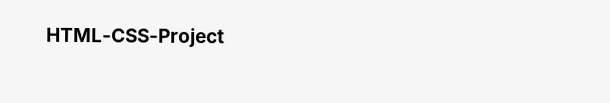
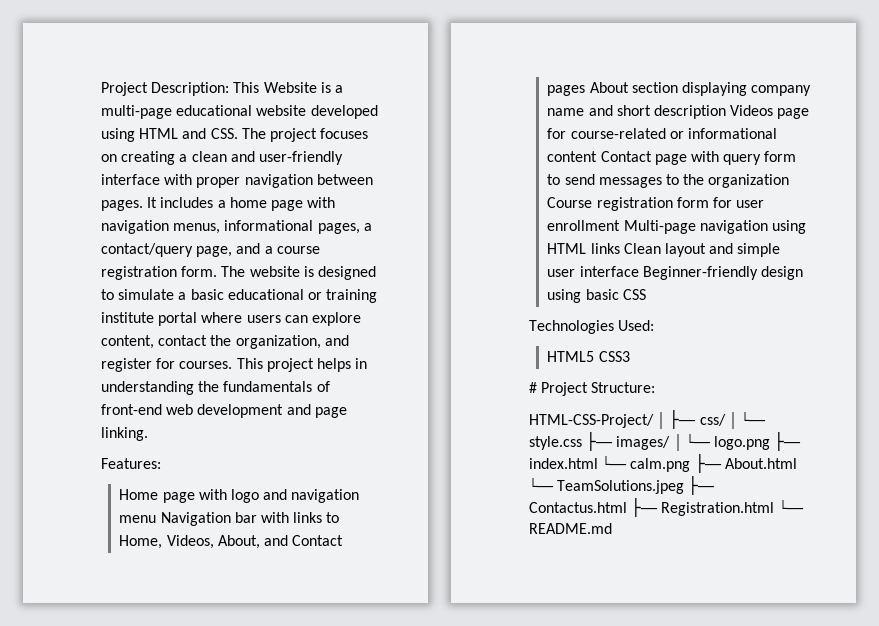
[46,26,225,48] HTML-CSS-Project -> [101,82,343,96] [101,105,378,119] [101,128,369,142] [101,151,343,165] [101,174,373,188] [101,197,336,211] [101,220,372,234] [101,243,320,257] [101,266,376,280] [101,289,378,303] [101,312,361,326] [101,335,349,349] [101,358,368,372] [101,381,330,395] [101,404,347,418] [101,427,148,441] [101,458,161,469] [119,489,360,503] [119,512,340,526] [119,535,344,549] [547,82,812,96] [547,105,810,119] [547,128,777,139] [547,151,797,165] [547,174,790,188] [547,197,765,211] [547,220,806,234] [547,243,781,257] [547,266,803,280] [547,289,646,303] [529,320,655,334] [547,351,630,362] [529,382,656,396] [529,409,766,429] [529,431,802,451] [529,453,797,473] [529,475,716,495] [529,497,804,517] [529,523,612,534] Project Description: This Website is a multi-page educational website developed using HTML and CSS. The project focuses on creating a clean and user-friendly interface with proper navigation between pages. It includes a home page with navigation menus, informational pages, a contact/query page, and a course registration form. The website is designed to simulate a basic educational or training institute portal where users can explore content, contact the organization, and register for courses. This project helps in understanding the fundamentals of front-end web development and page linking. // Features: // Home page with logo and navigation menu Navigation bar with links to Home, Videos, About, and Contact pages About section displaying company name and short description Videos page for course-related or informational content Contact page with query form to send messages to the organization Course registration form for user enrollment Multi-page navigation using HTML links Clean layout and simple user interface Beginner-friendly design using basic CSS // Technologies Used: // HTML5 CSS3 // # Project Structure: // HTML-CSS-Project/ │ ├── css/ │ └── style.css ├── images/ │ └── logo.png ├── index.html └── calm.png ├── About.html └── TeamSolutions.jpeg ├── Contactus.html ├── Registration.html └── README.md

